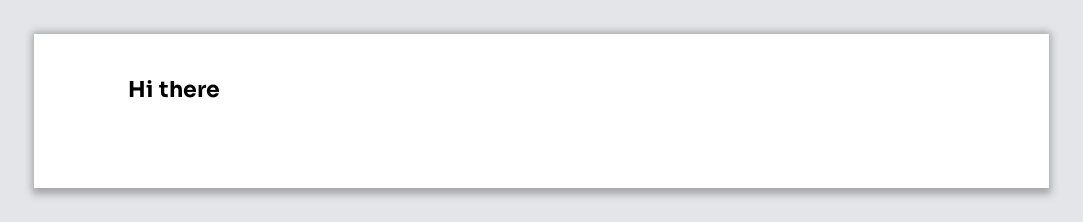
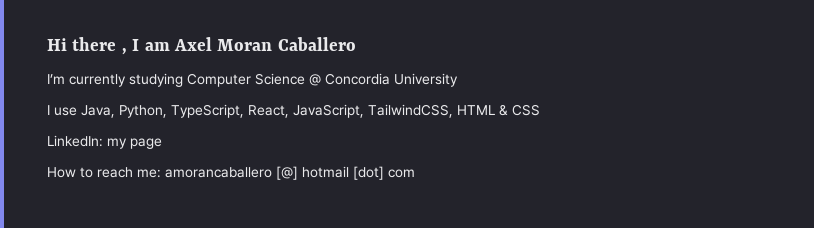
(220, 89) none -> [121,37,356,55] [47,73,458,87] [47,104,540,118] [47,135,162,149] [47,166,415,180] , I am Axel Moran Caballero // I’m currently studying Computer Science @ Concordia University // I use Java, Python, TypeScript, React, JavaScript, TailwindCSS, HTML & CSS // LinkedIn: my page // How to reach me: amorancaballero [@] hotmail [dot] com

